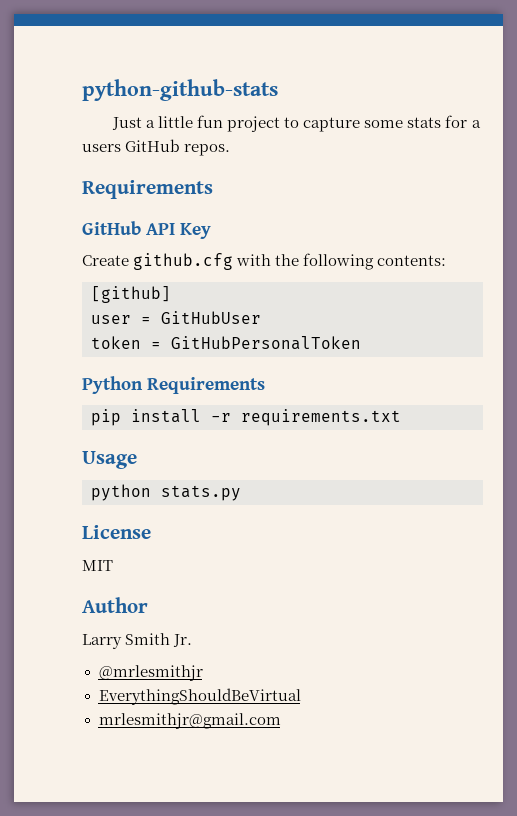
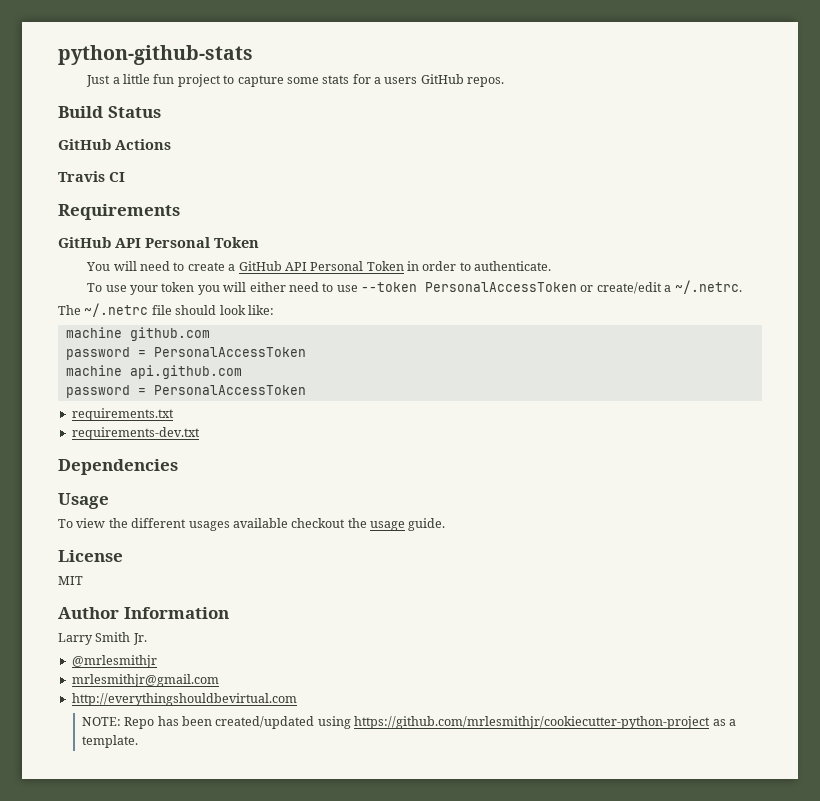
[82,180,213,199] [82,221,212,239] [82,253,447,270] [91,286,171,303] [91,311,261,324] [91,336,361,350] [82,376,266,394] [91,409,401,426] [82,451,137,469] [91,484,241,501] Requirements // GitHub API Key // Create github.cfg with the following contents: // [github] // user = GitHubUser // token = GitHubPersonalToken // Python Requirements // pip install -r requirements.txt // Usage // python stats.py -> [58,106,161,118] [58,139,171,150] [58,171,125,182] [58,204,180,220] [58,237,259,248] [86,261,552,271] [87,280,742,295] [58,303,274,317] [65,327,210,341] [65,347,306,360] [65,365,242,379] [65,385,306,398] [71,408,174,421] [71,427,200,440] [58,459,178,475] [58,493,109,509] [58,518,446,531] Build Status // GitHub Actions // Travis CI // Requirements // GitHub API Personal Token // You will need to create a GitHub API Personal Token in order to authenticate. // To use your token you will either need to use --token PersonalAccessToken or create/edit a ~/.netrc. // The ~/.netrc file should look like: // machine github.com // password = PersonalAccessToken // machine api.github.com // password = PersonalAccessToken // requirements.txt // requirements-dev.txt // Dependencies // Usage // To view the different usages available checkout the usage guide.
(148, 605) none -> [123,607,229,619] Information
[98,688,301,705] [98,713,281,729] EverythingShouldBeVirtual // mrlesmithjr@gmail.com -> [71,674,219,687] [71,693,297,706] [81,716,736,729] [81,735,138,748] mrlesmithjr@gmail.com // http://everythingshouldbevirtual.com // NOTE: Repo has been created/updated using https://github.com/mrlesmithjr/cookiecutter-python-project as a template.

